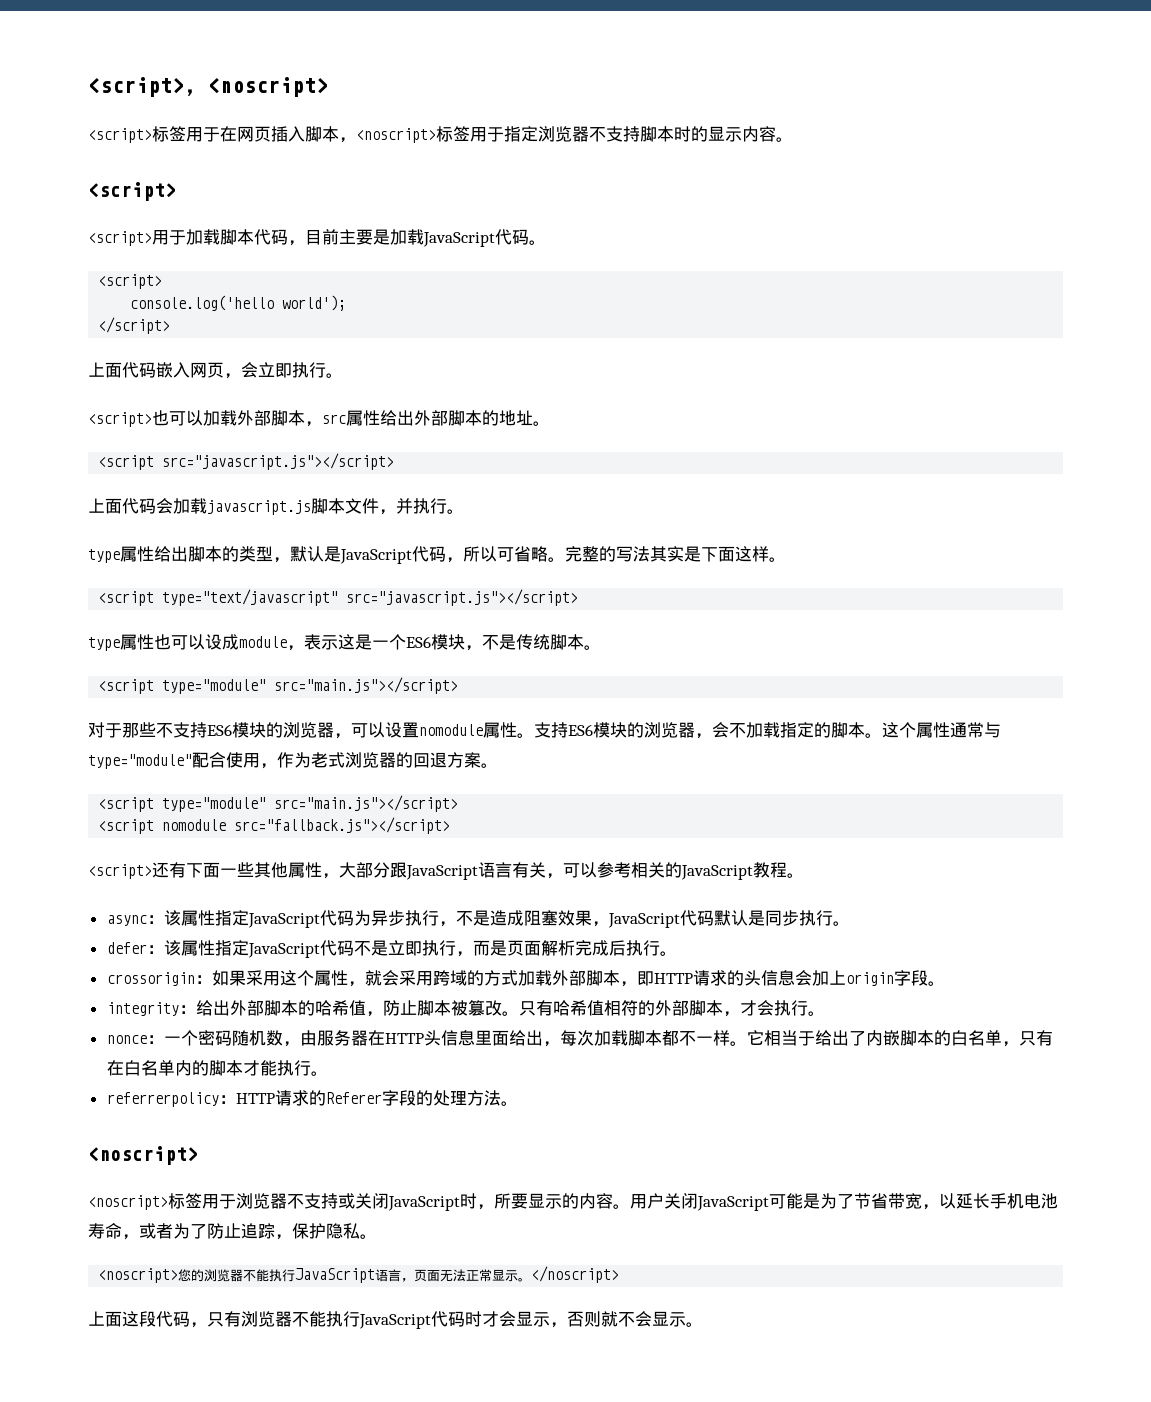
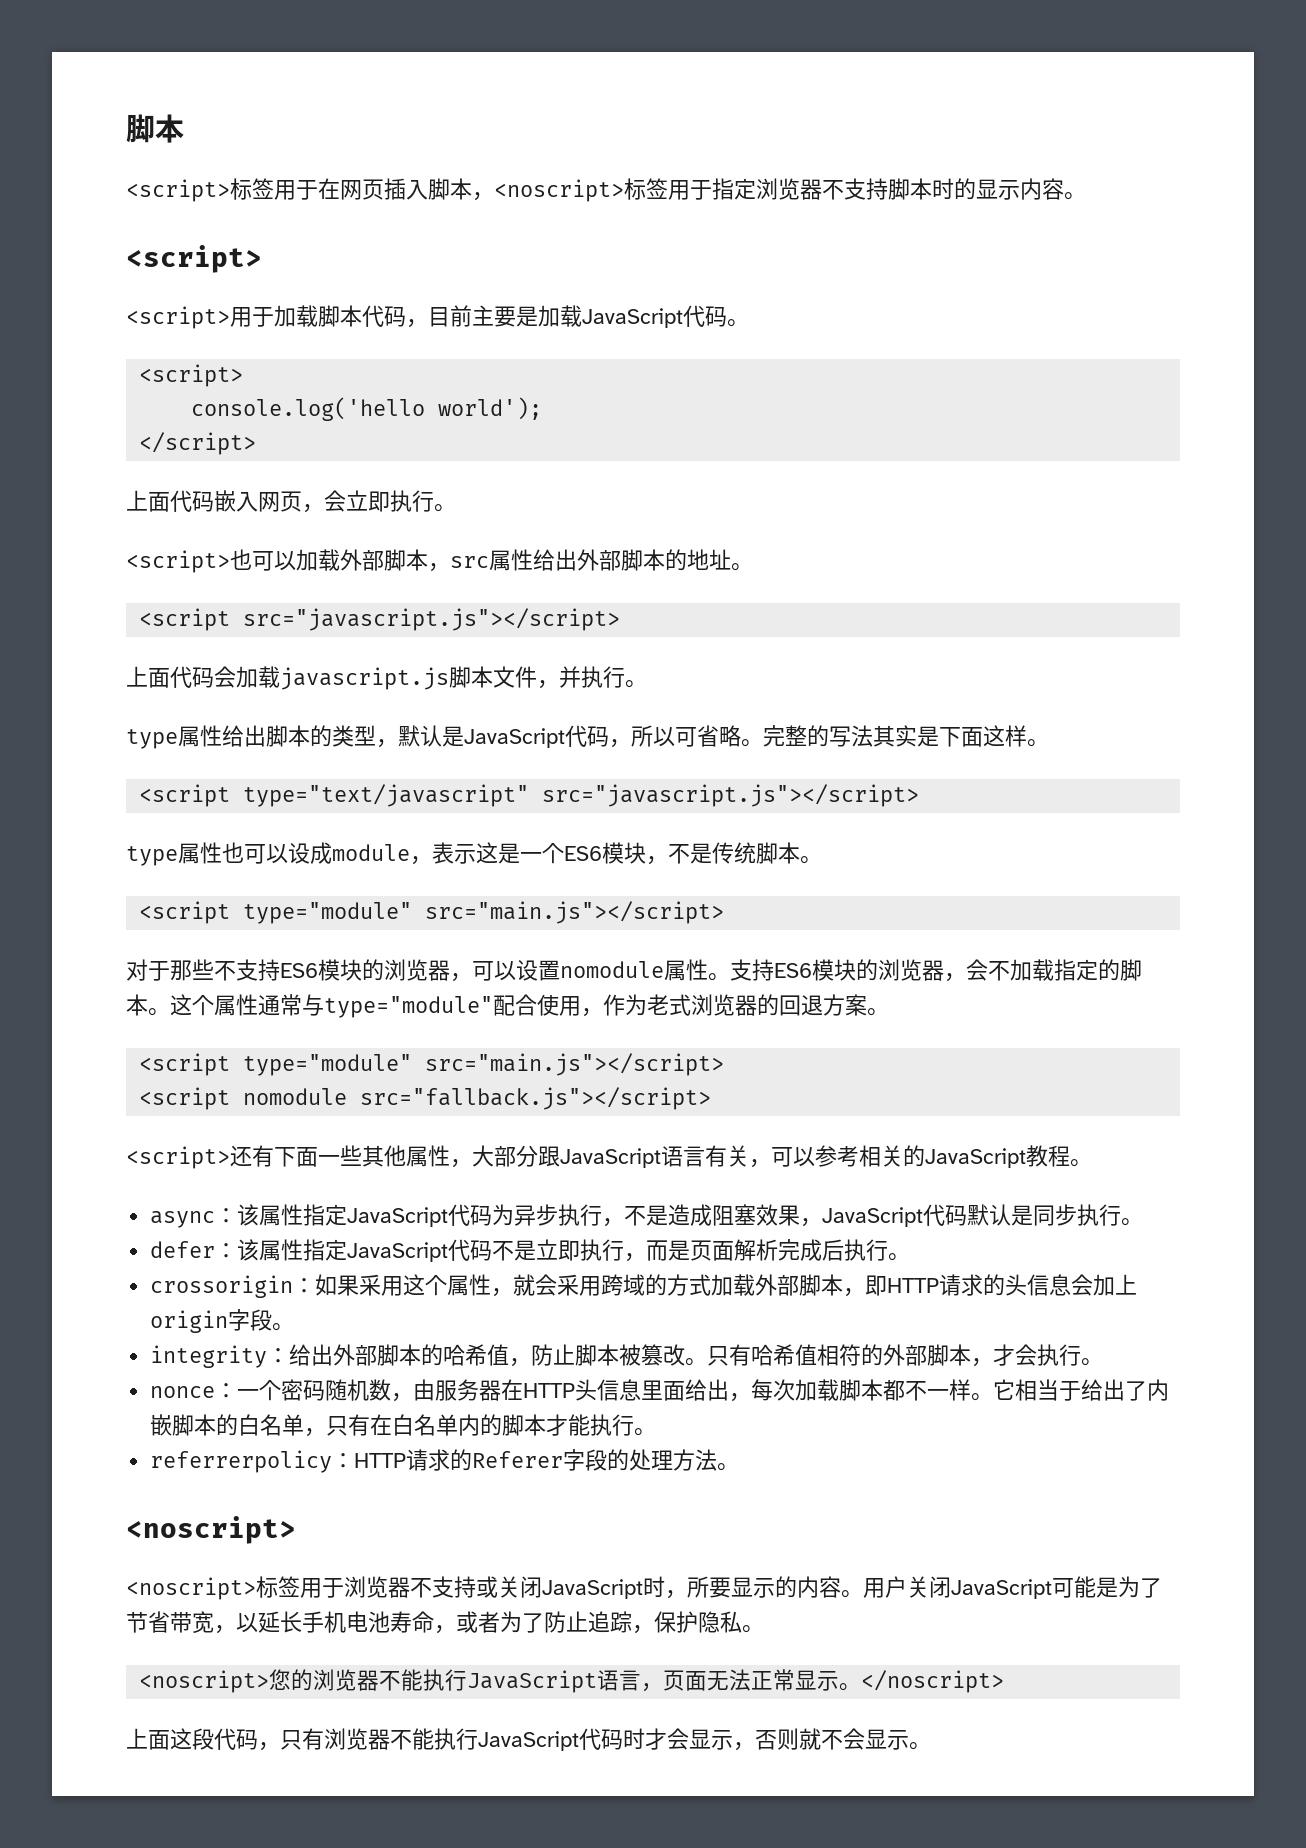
[88,77,328,97] <script>，<noscript> -> [126,114,184,143] 脚本

